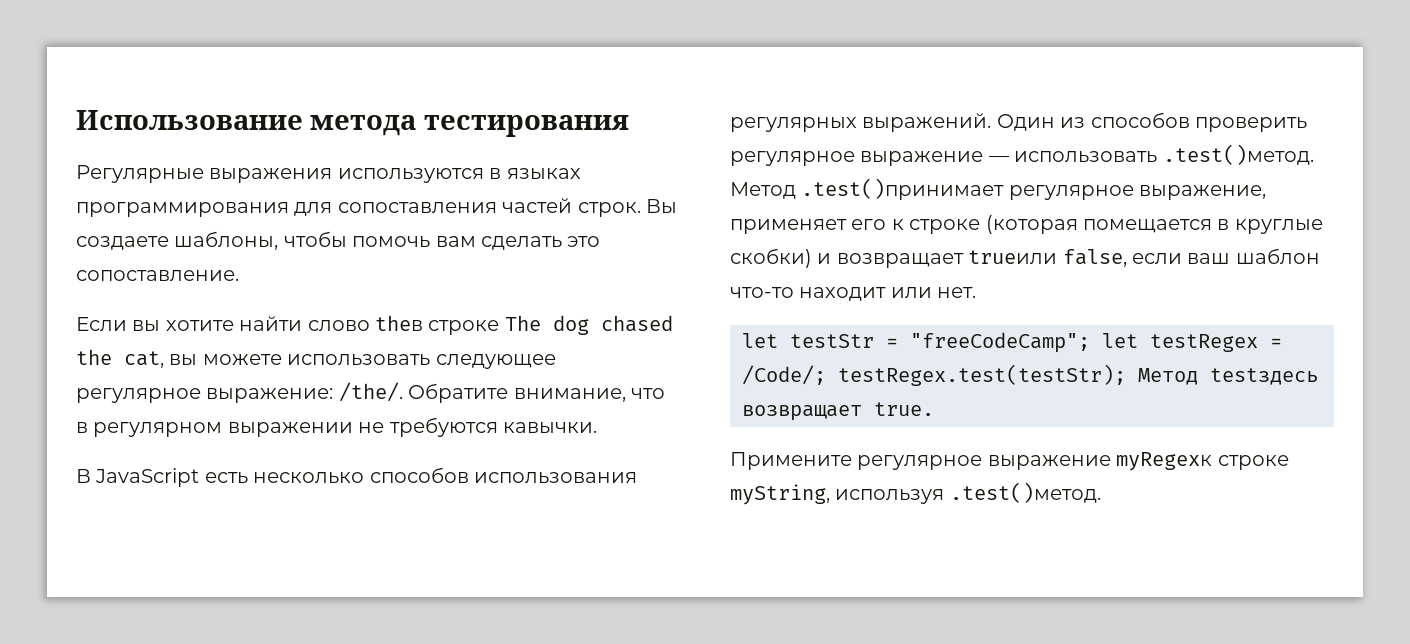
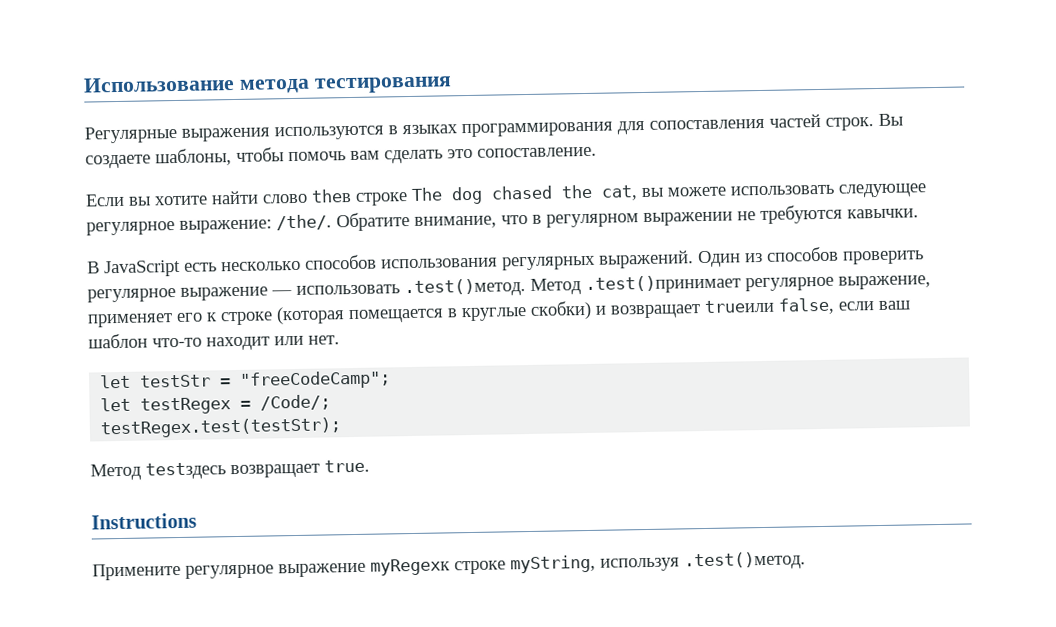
(1090, 342) none -> (392, 380) //
(826, 375) none -> (332, 402) //
(1126, 375) none -> (343, 428) //
(934, 409) none -> [91,512,197,530] // Instructions

